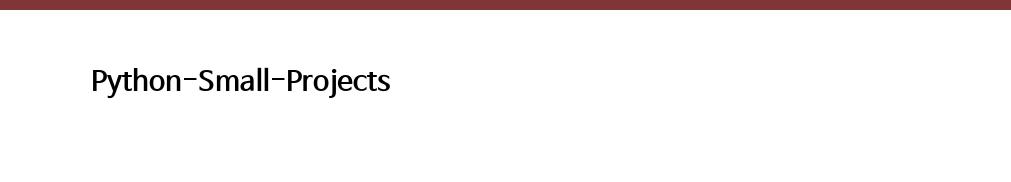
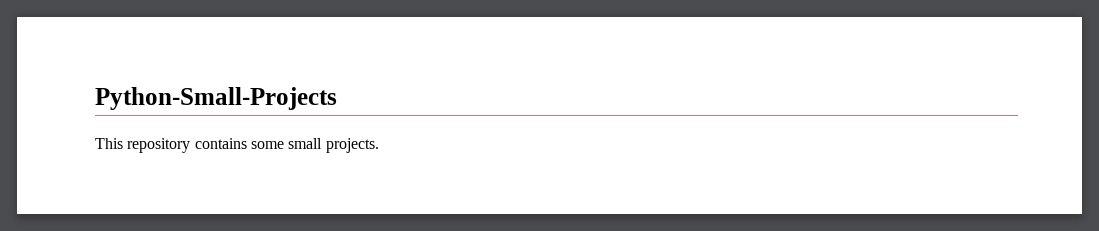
(390, 83) none -> [95,138,379,153] // This repository contains some small projects.

